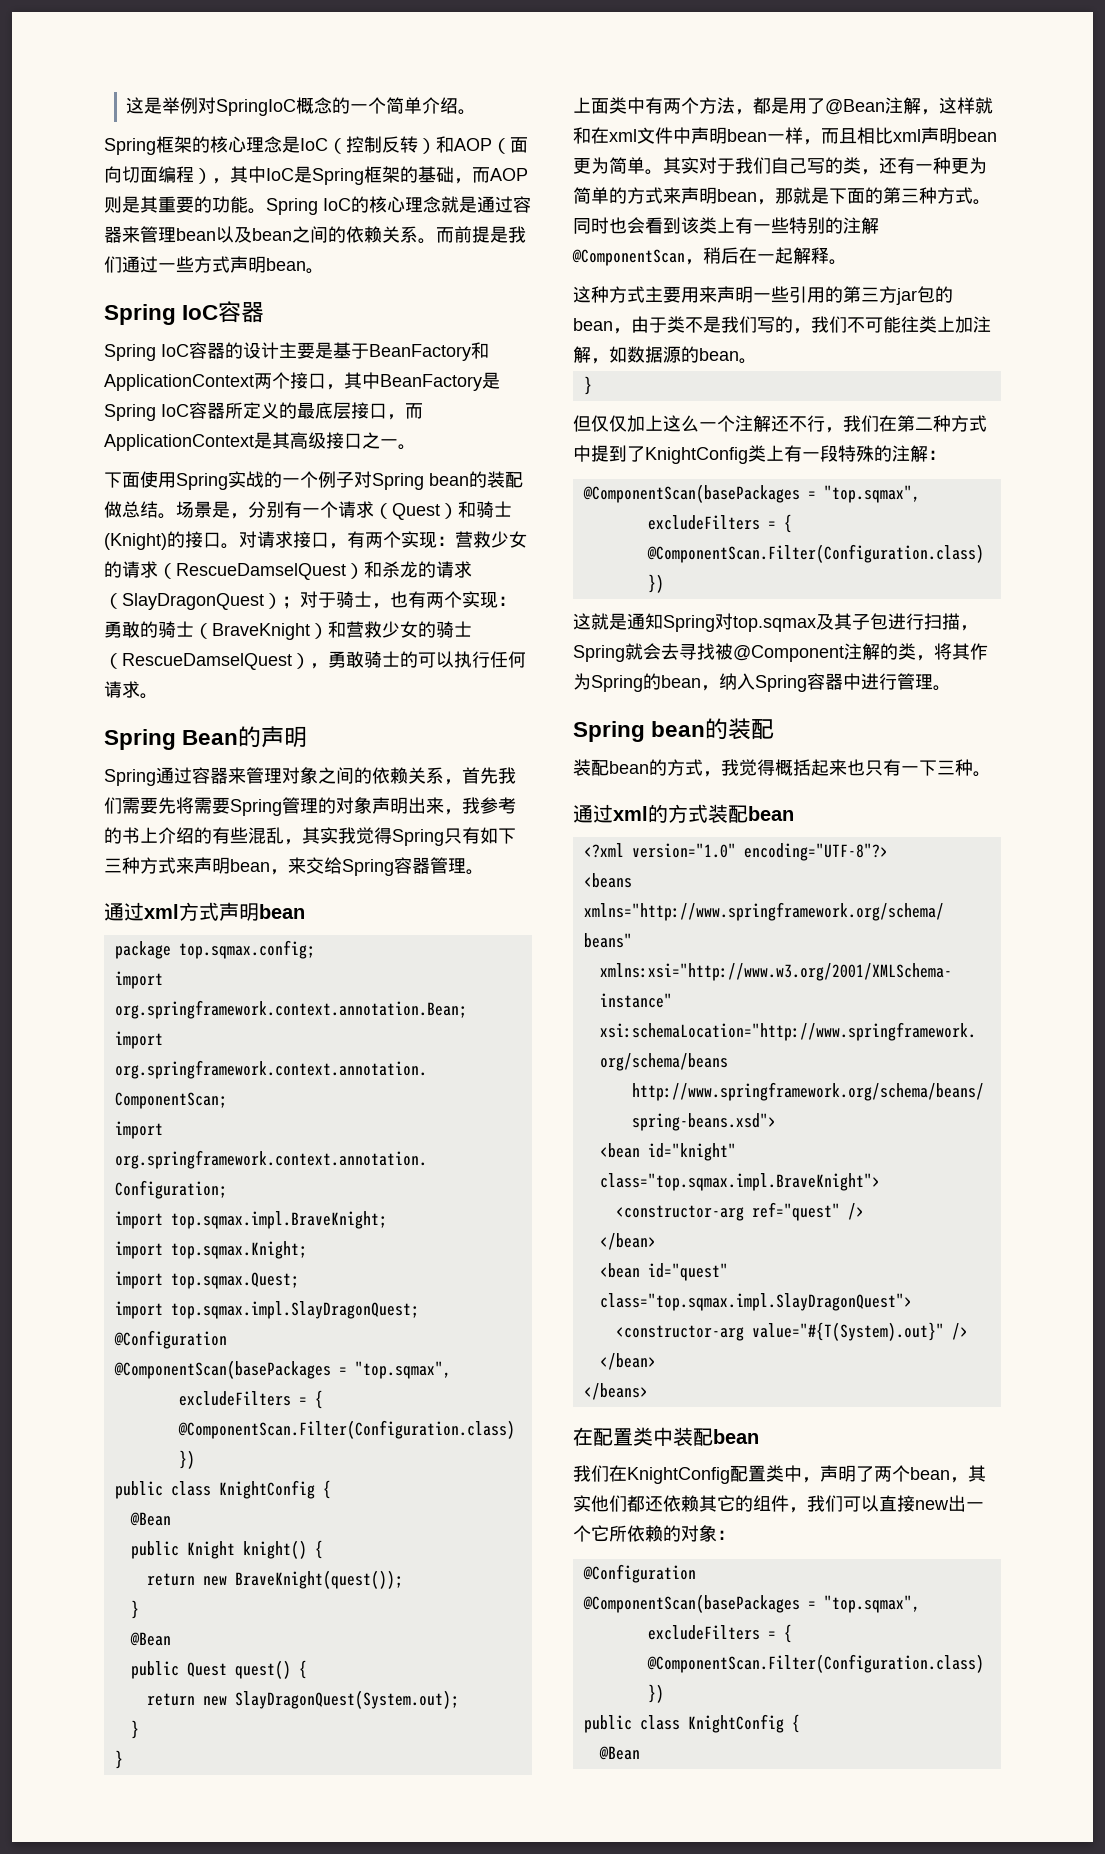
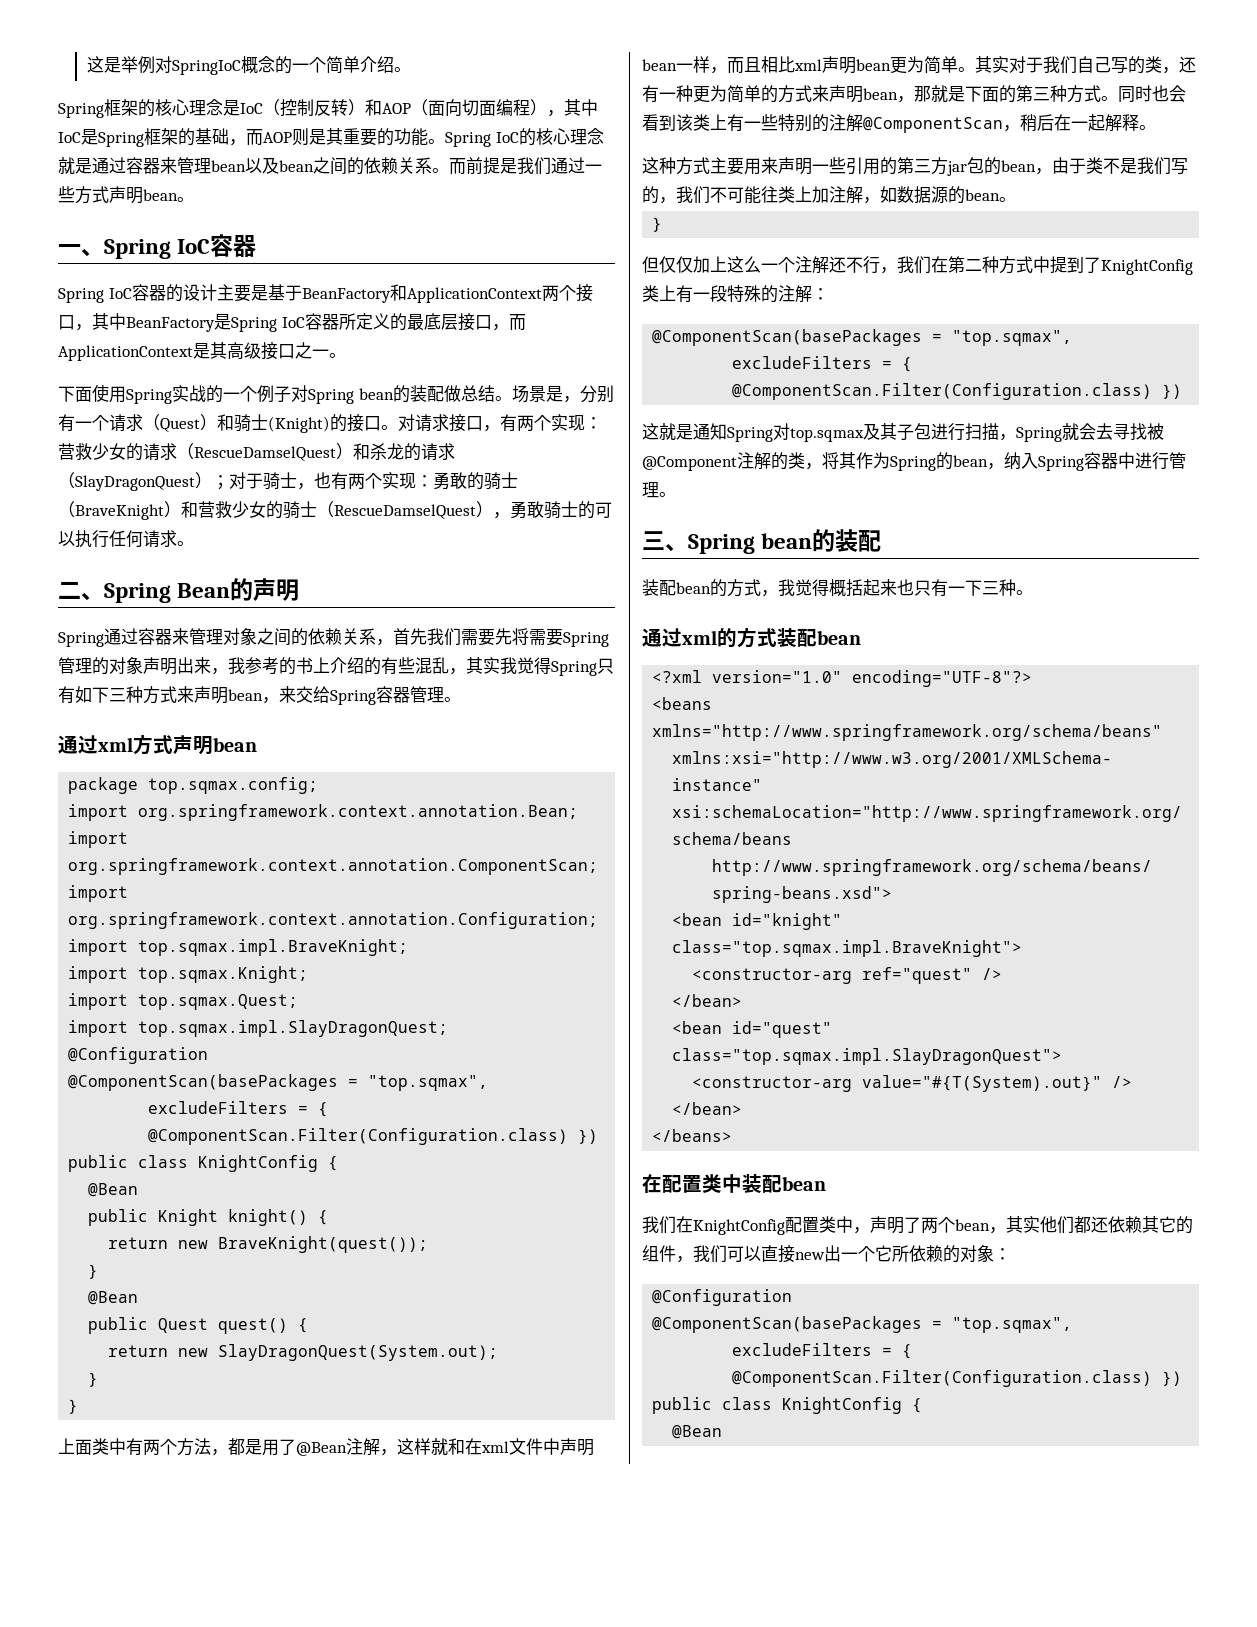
(324, 271) none -> [58,244,104,257] 一、
(158, 696) none -> [58,581,104,601] 二、
(951, 688) none -> [642,531,688,552] 三、

